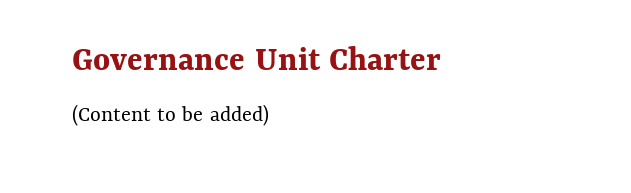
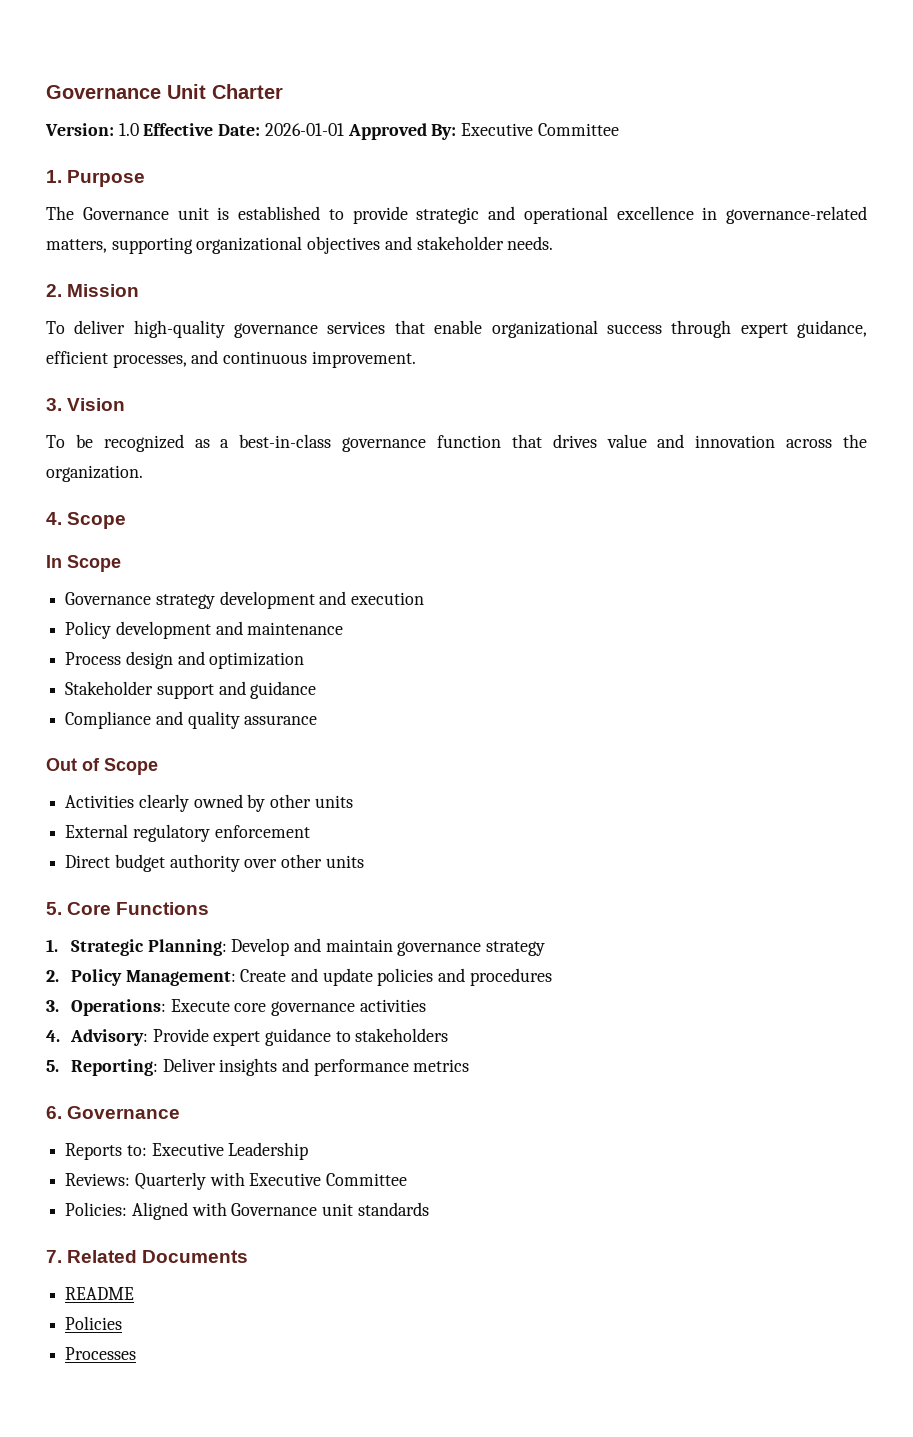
[72,104,269,126] (Content to be added) -> [45,123,619,140] [46,170,146,187] [46,206,867,224] [46,236,554,254] [46,284,140,297] [46,320,868,338] [46,350,416,368] [46,398,126,411] [46,434,868,452] [46,465,143,482] [46,512,127,529] [46,555,121,572] [65,591,425,609] [65,621,344,639] [65,651,305,669] [65,681,317,699] [65,711,318,729] [46,758,158,775] [65,794,353,812] [65,824,310,842] [65,854,364,872] [46,902,210,915] [46,938,546,956] [46,968,552,986] [46,999,426,1016] [46,1028,449,1046] [46,1058,470,1076] [46,1106,181,1119] [65,1142,309,1160] [65,1172,408,1190] [65,1202,429,1220] [46,1250,249,1263] [65,1287,135,1300] [65,1316,123,1330] [65,1347,137,1360] Version: 1.0 Effective Date: 2026-01-01 Approved By: Executive Committee // 1. Purpose // The Governance unit is established to provide strategic and operational excellence in governance-related matters, supporting organizational objectives and stakeholder needs. // 2. Mission // To deliver high-quality governance services that enable organizational success through expert guidance, efficient processes, and continuous improvement. // 3. Vision // To be recognized as a best-in-class governance function that drives value and innovation across the organization. // 4. Scope // In Scope // Governance strategy development and execution // Policy development and maintenance // Process design and optimization // Stakeholder support and guidance // Compliance and quality assurance // Out of Scope // Activities clearly owned by other units // External regulatory enforcement // Direct budget authority over other units // 5. Core Functions // 1. Strategic Planning: Develop and maintain governance strategy // 2. Policy Management: Create and update policies and procedures // 3. Operations: Execute core governance activities // 4. Advisory: Provide expert guidance to stakeholders // 5. Reporting: Deliver insights and performance metrics // 6. Governance // Reports to: Executive Leadership // Reviews: Quarterly with Executive Committee // Policies: Aligned with Governance unit standards // 7. Related Documents // README // Policies // Processes

